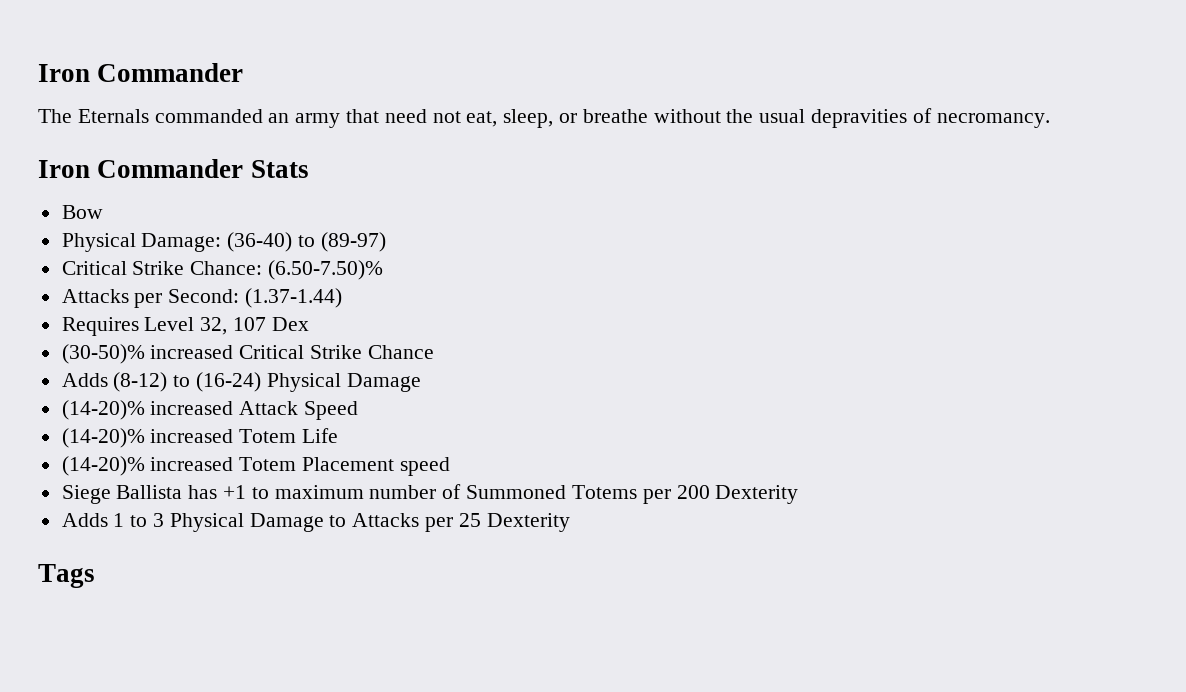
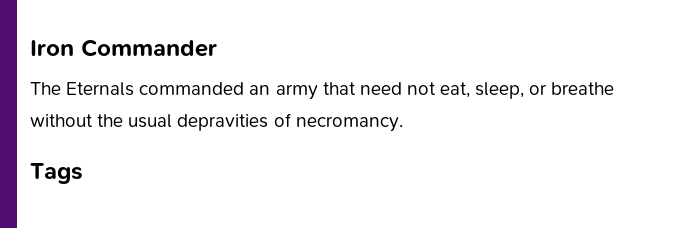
[38,159,309,178] [61,205,103,219] [61,232,386,252] [61,260,384,280] [61,288,343,308] [61,317,309,336] [61,344,434,364] [61,372,421,392] [61,400,359,420] [61,428,339,448] [61,456,450,476] [61,484,799,504] [61,513,570,532] // Iron Commander Stats // Bow // Physical Damage: (36-40) to (89-97) // Critical Strike Chance: (6.50-7.50)% // Attacks per Second: (1.37-1.44) // Requires Level 32, 107 Dex // (30-50)% increased Critical Strike Chance // Adds (8-12) to (16-24) Physical Damage // (14-20)% increased Attack Speed // (14-20)% increased Totem Life // (14-20)% increased Totem Placement speed // Siege Ballista has +1 to maximum number of Summoned Totems per 200 Dexterity // Adds 1 to 3 Physical Damage to Attacks per 25 Dexterity -> (403, 124) none

